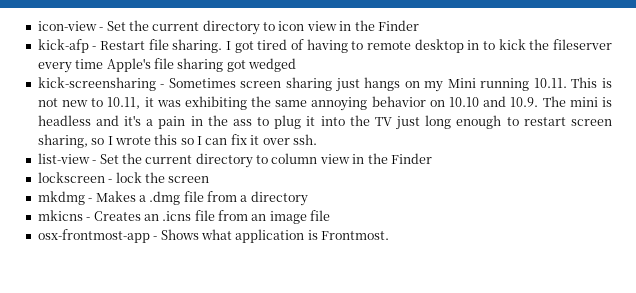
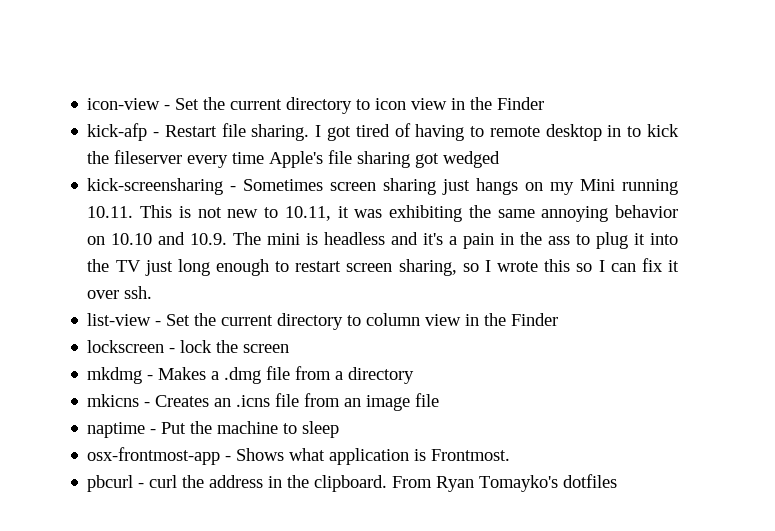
(331, 215) none -> [87,421,340,438] // naptime - Put the machine to sleep
(389, 235) none -> [87,474,618,492] // pbcurl - curl the address in the clipboard. From Ryan Tomayko's dotfiles

